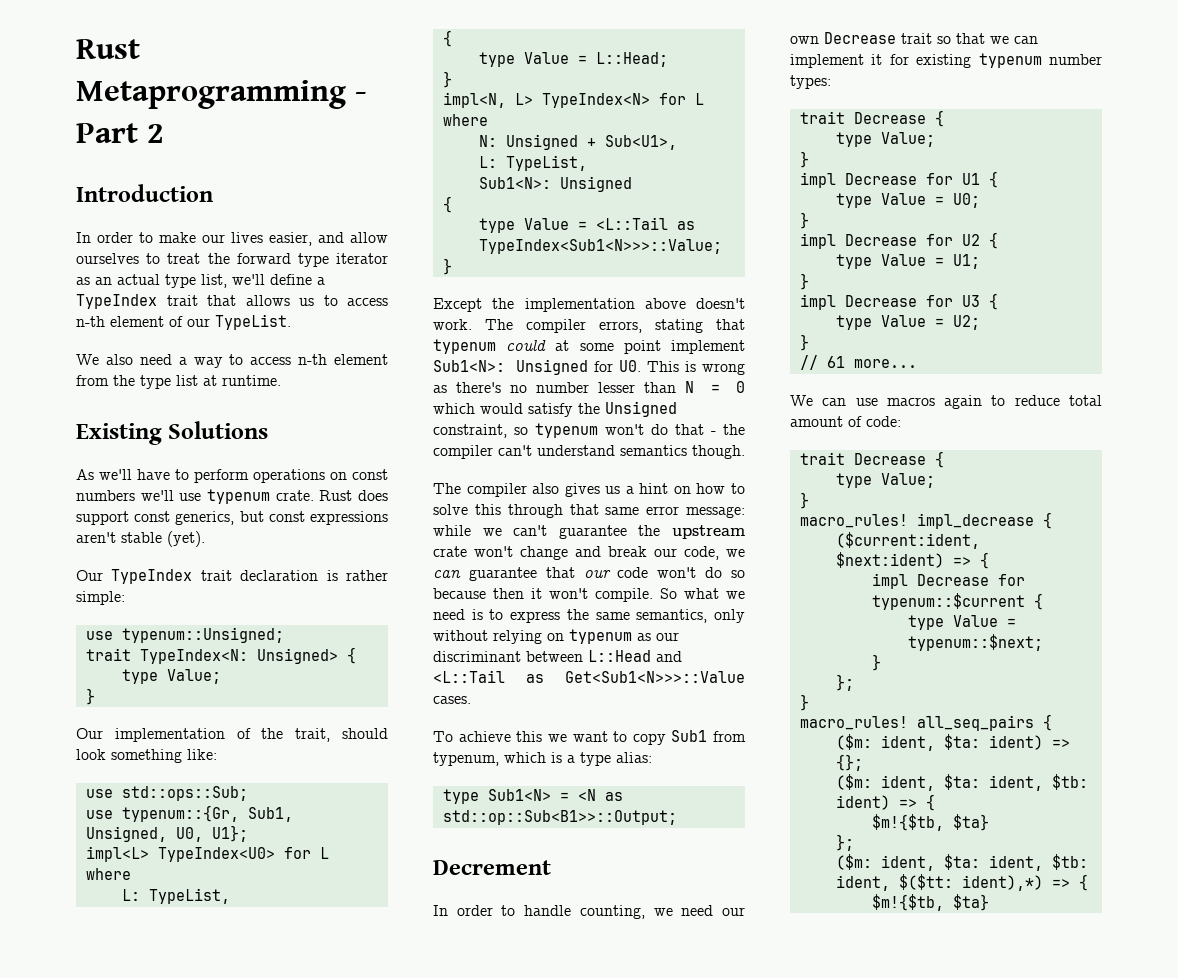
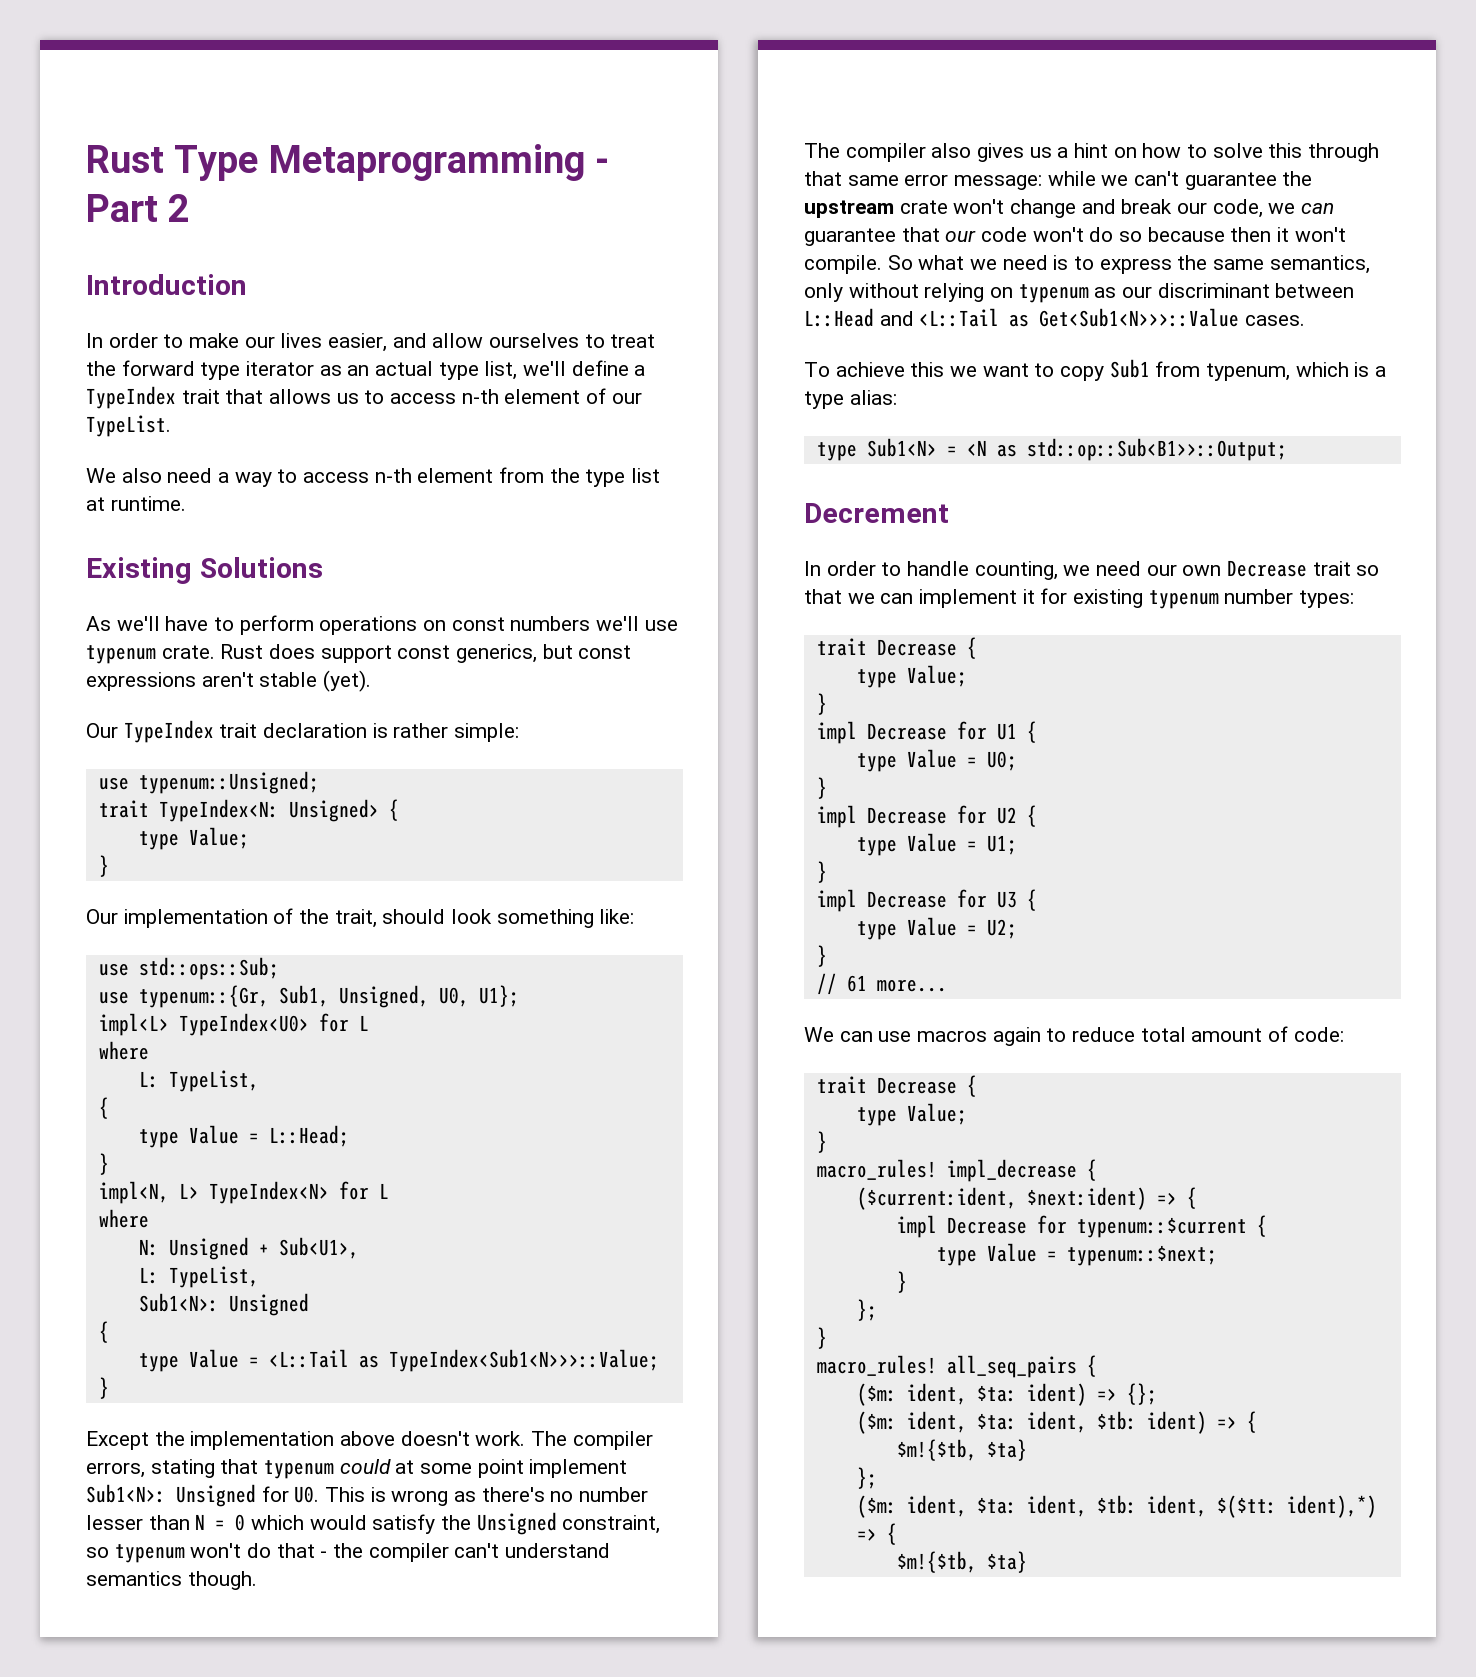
[76,39,140,59] Rust -> [86,145,259,181] Rust Type

